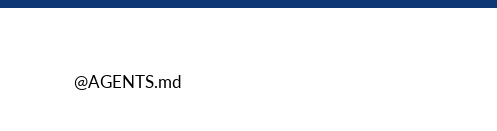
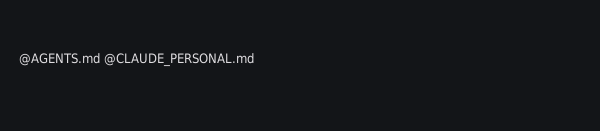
(182, 82) none -> [104,53,254,67] @CLAUDE_PERSONAL.md

